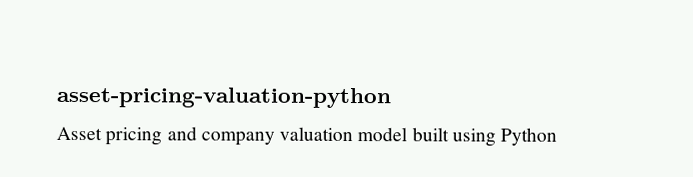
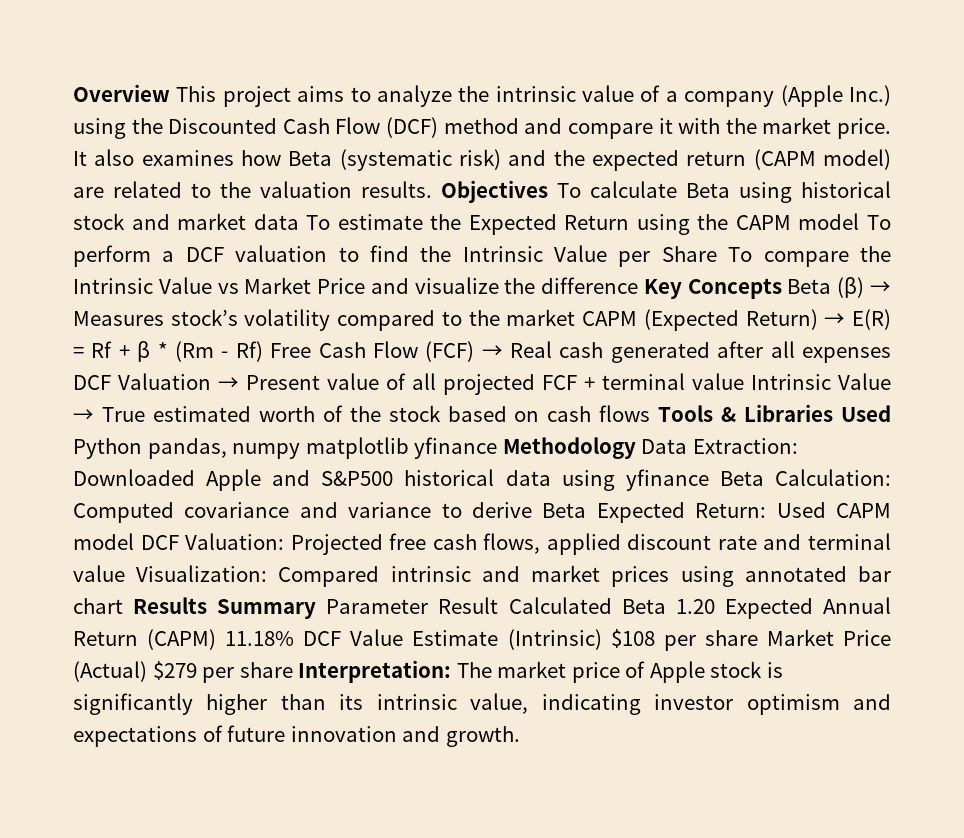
[56,86,392,109] [56,126,558,147] asset-pricing-valuation-python // Asset pricing and company valuation model built using Python -> [73,84,892,107] [73,117,892,139] [73,149,892,171] [73,180,891,203] [73,213,892,235] [73,245,891,267] [73,277,892,299] [73,309,892,331] [73,341,892,363] [73,373,891,395] [73,404,892,422] [73,437,798,459] [73,469,891,491] [73,502,891,523] [73,533,891,555] [73,565,891,587] [73,597,891,619] [73,629,892,651] [73,660,783,683] [73,693,892,715] [73,725,520,747] Overview This project aims to analyze the intrinsic value of a company (Apple Inc.) using the Discounted Cash Flow (DCF) method and compare it with the market price. It also examines how Beta (systematic risk) and the expected return (CAPM model) are related to the valuation results. Objectives To calculate Beta using historical stock and market data To estimate the Expected Return using the CAPM model To perform a DCF valuation to find the Intrinsic Value per Share To compare the Intrinsic Value vs Market Price and visualize the difference Key Concepts Beta (β) → Measures stock’s volatility compared to the market CAPM (Expected Return) → E(R) = Rf + β * (Rm - Rf) Free Cash Flow (FCF) → Real cash generated after all expenses DCF Valuation → Present value of all projected FCF + terminal value Intrinsic Value → True estimated worth of the stock based on cash flows Tools & Libraries Used Python pandas, numpy matplotlib yfinance Methodology Data Extraction: Downloaded Apple and S&P500 historical data using yfinance Beta Calculation: Computed covariance and variance to derive Beta Expected Return: Used CAPM model DCF Valuation: Projected free cash flows, applied discount rate and terminal value Visualization: Compared intrinsic and market prices using annotated bar chart Results Summary Parameter Result Calculated Beta 1.20 Expected Annual Return (CAPM) 11.18% DCF Value Estimate (Intrinsic) $108 per share Market Price (Actual) $279 per share Interpretation: The market price of Apple stock is significantly higher than its intrinsic value, indicating investor optimism and expectations of future innovation and growth.

